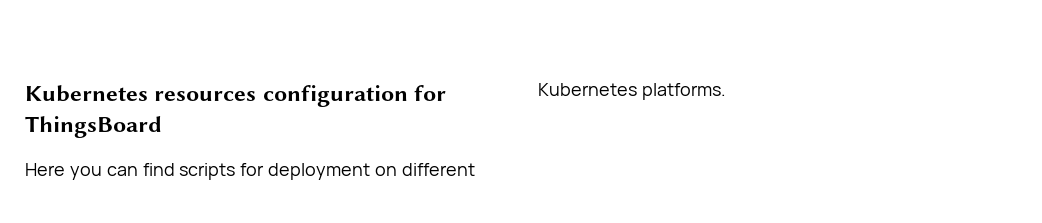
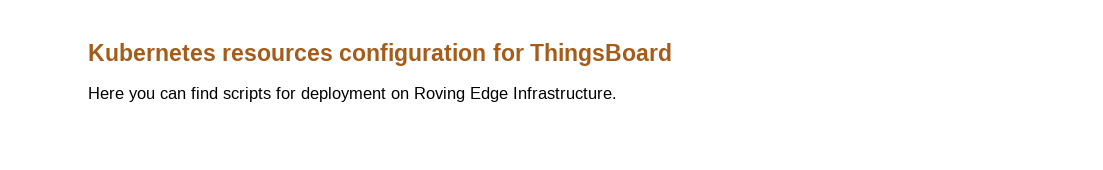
[401,163,475,176] [538,83,726,100] different Kubernetes platforms. -> [414,87,617,102] Roving Edge Infrastructure.

